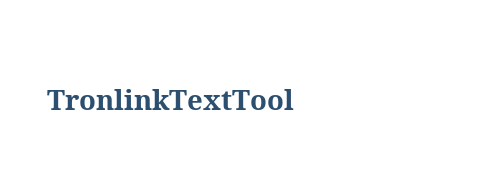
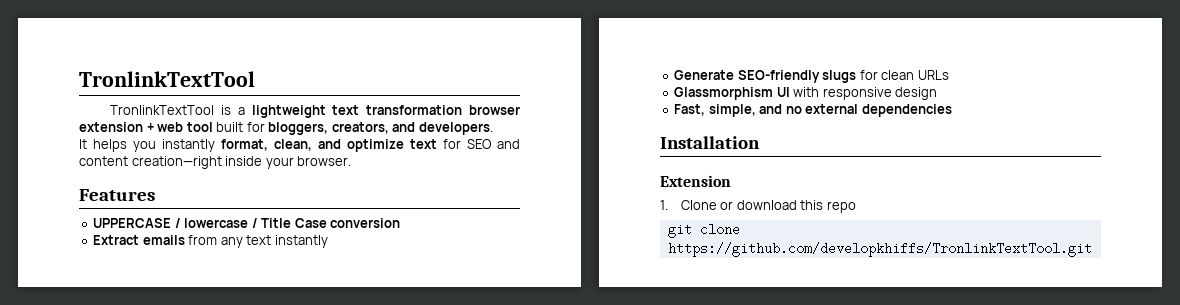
[47,89,294,110] TronlinkTextTool -> [79,71,255,87] [110,105,520,118] [79,122,493,135] [79,139,520,152] [79,156,352,169] [79,189,155,201] [93,218,401,228] [93,235,328,248] [674,70,949,83] [674,87,938,100] [674,104,952,117] [660,136,760,149] [660,175,731,187] [660,200,856,213] [667,223,740,238] [667,242,1092,257] TronlinkTextTool // TronlinkTextTool is a lightweight text transformation browser extension + web tool built for bloggers, creators, and developers. // It helps you instantly format, clean, and optimize text for SEO and content creation—right inside your browser. // Features // UPPERCASE / lowercase / Title Case conversion // Extract emails from any text instantly // Generate SEO-friendly slugs for clean URLs // Glassmorphism UI with responsive design // Fast, simple, and no external dependencies // Installation // Extension // 1. Clone or download this repo // git clone https://github.com/developkhiffs/TronlinkTextTool.git

